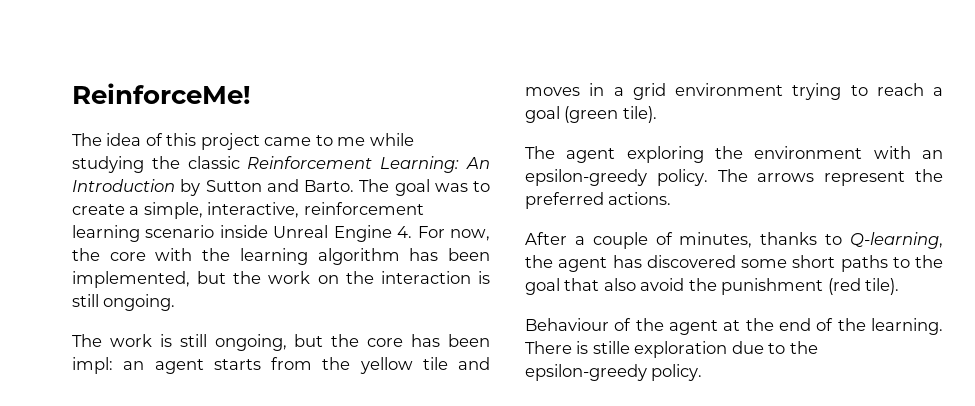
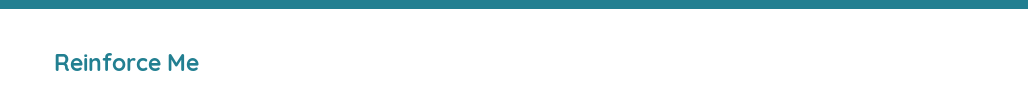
[72,83,251,104] [72,133,414,150] [72,156,491,173] [72,179,490,196] [72,202,424,219] [72,225,491,242] [72,248,491,265] [72,271,491,288] [72,294,176,311] [72,334,491,351] [72,357,490,374] [525,83,943,100] [525,106,657,123] [525,146,943,163] [525,169,943,186] [525,192,672,209] [525,232,943,249] [525,255,943,272] [525,278,900,295] [525,318,943,335] [525,341,818,358] [525,364,703,381] ReinforceMe! // The idea of this project came to me while studying the classic Reinforcement Learning: An Introduction by Sutton and Barto. The goal was to create a simple, interactive, reinforcement learning scenario inside Unreal Engine 4. For now, the core with the learning algorithm has been implemented, but the work on the interaction is still ongoing. // The work is still ongoing, but the core has been impl: an agent starts from the yellow tile and moves in a grid environment trying to reach a goal (green tile). // The agent exploring the environment with an epsilon-greedy policy. The arrows represent the preferred actions. // After a couple of minutes, thanks to Q-learning, the agent has discovered some short paths to the goal that also avoid the punishment (red tile). // Behaviour of the agent at the end of the learning. There is stille exploration due to the epsilon-greedy policy. -> [54,53,200,71] Reinforce Me

